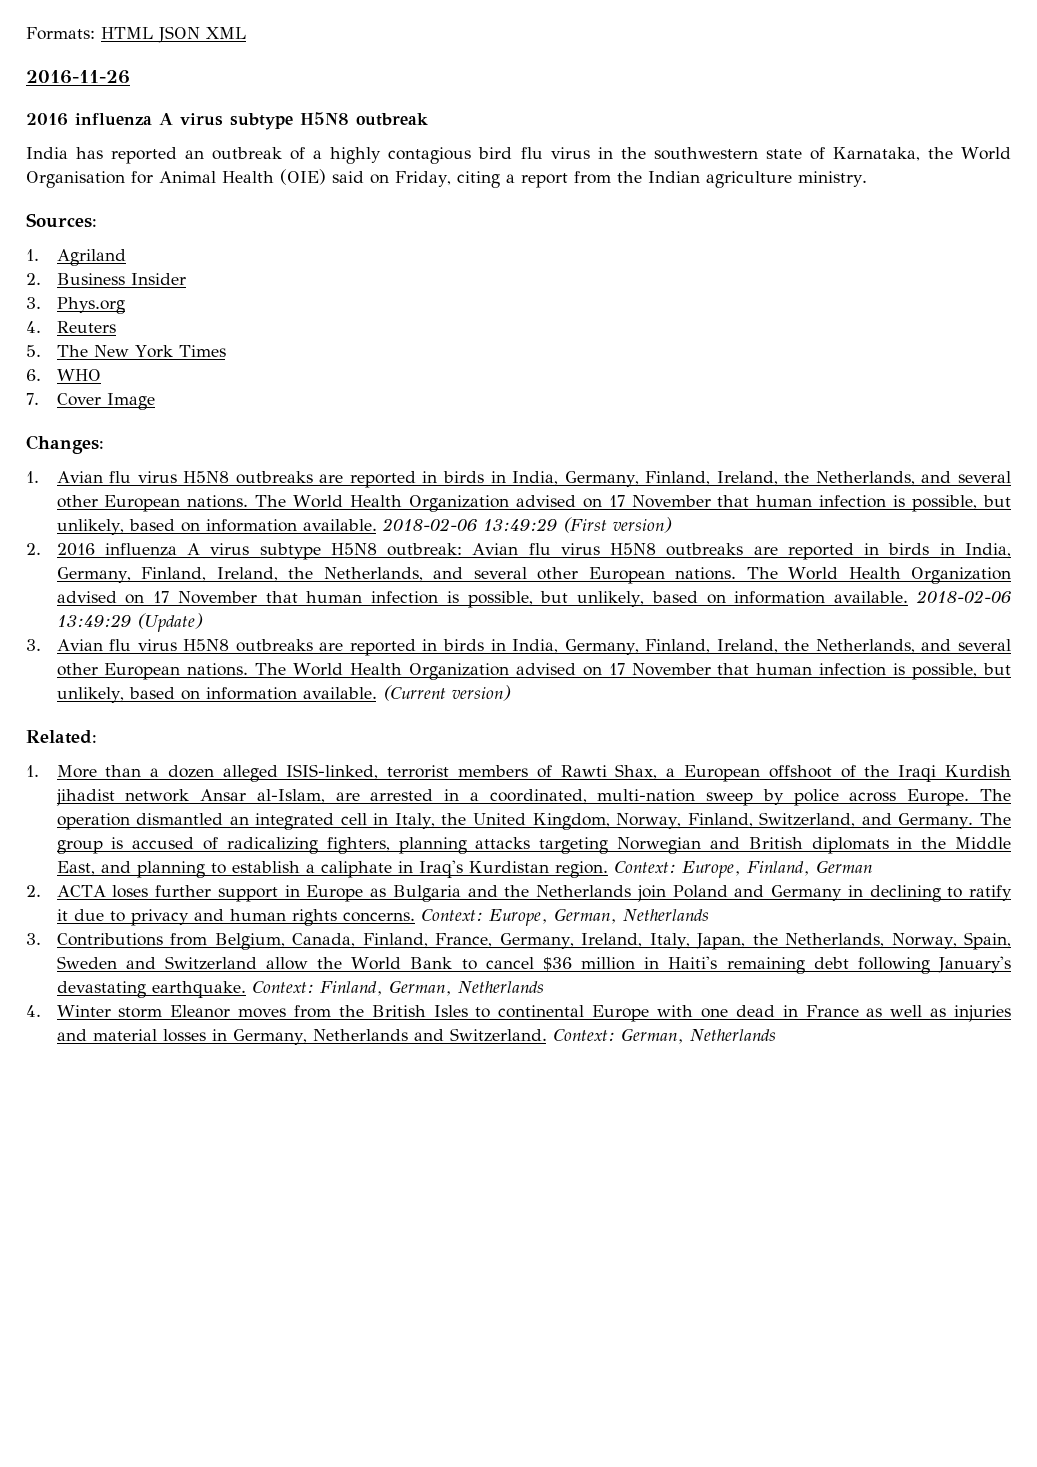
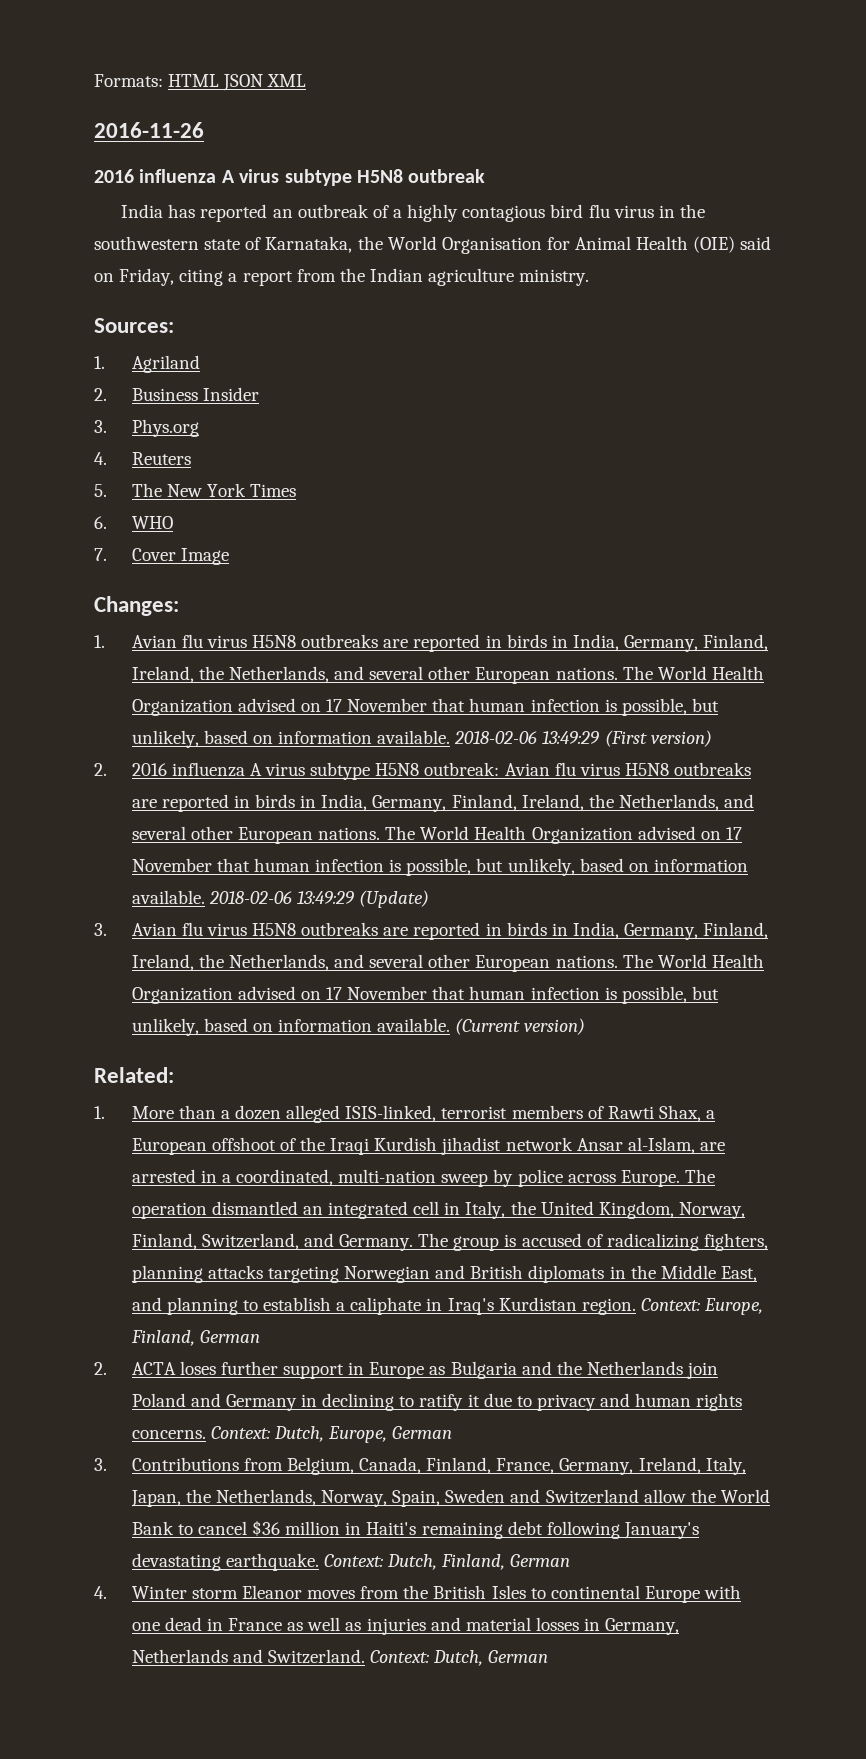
[488,908,709,926] Europe, German, Netherlands -> [273,1426,453,1443] Dutch, Europe, German
[319,980,544,996] Finland, German, Netherlands -> [386,1554,571,1570] Dutch, Finland, German
[620,1028,776,1044] German, Netherlands -> [433,1650,549,1666] Dutch, German

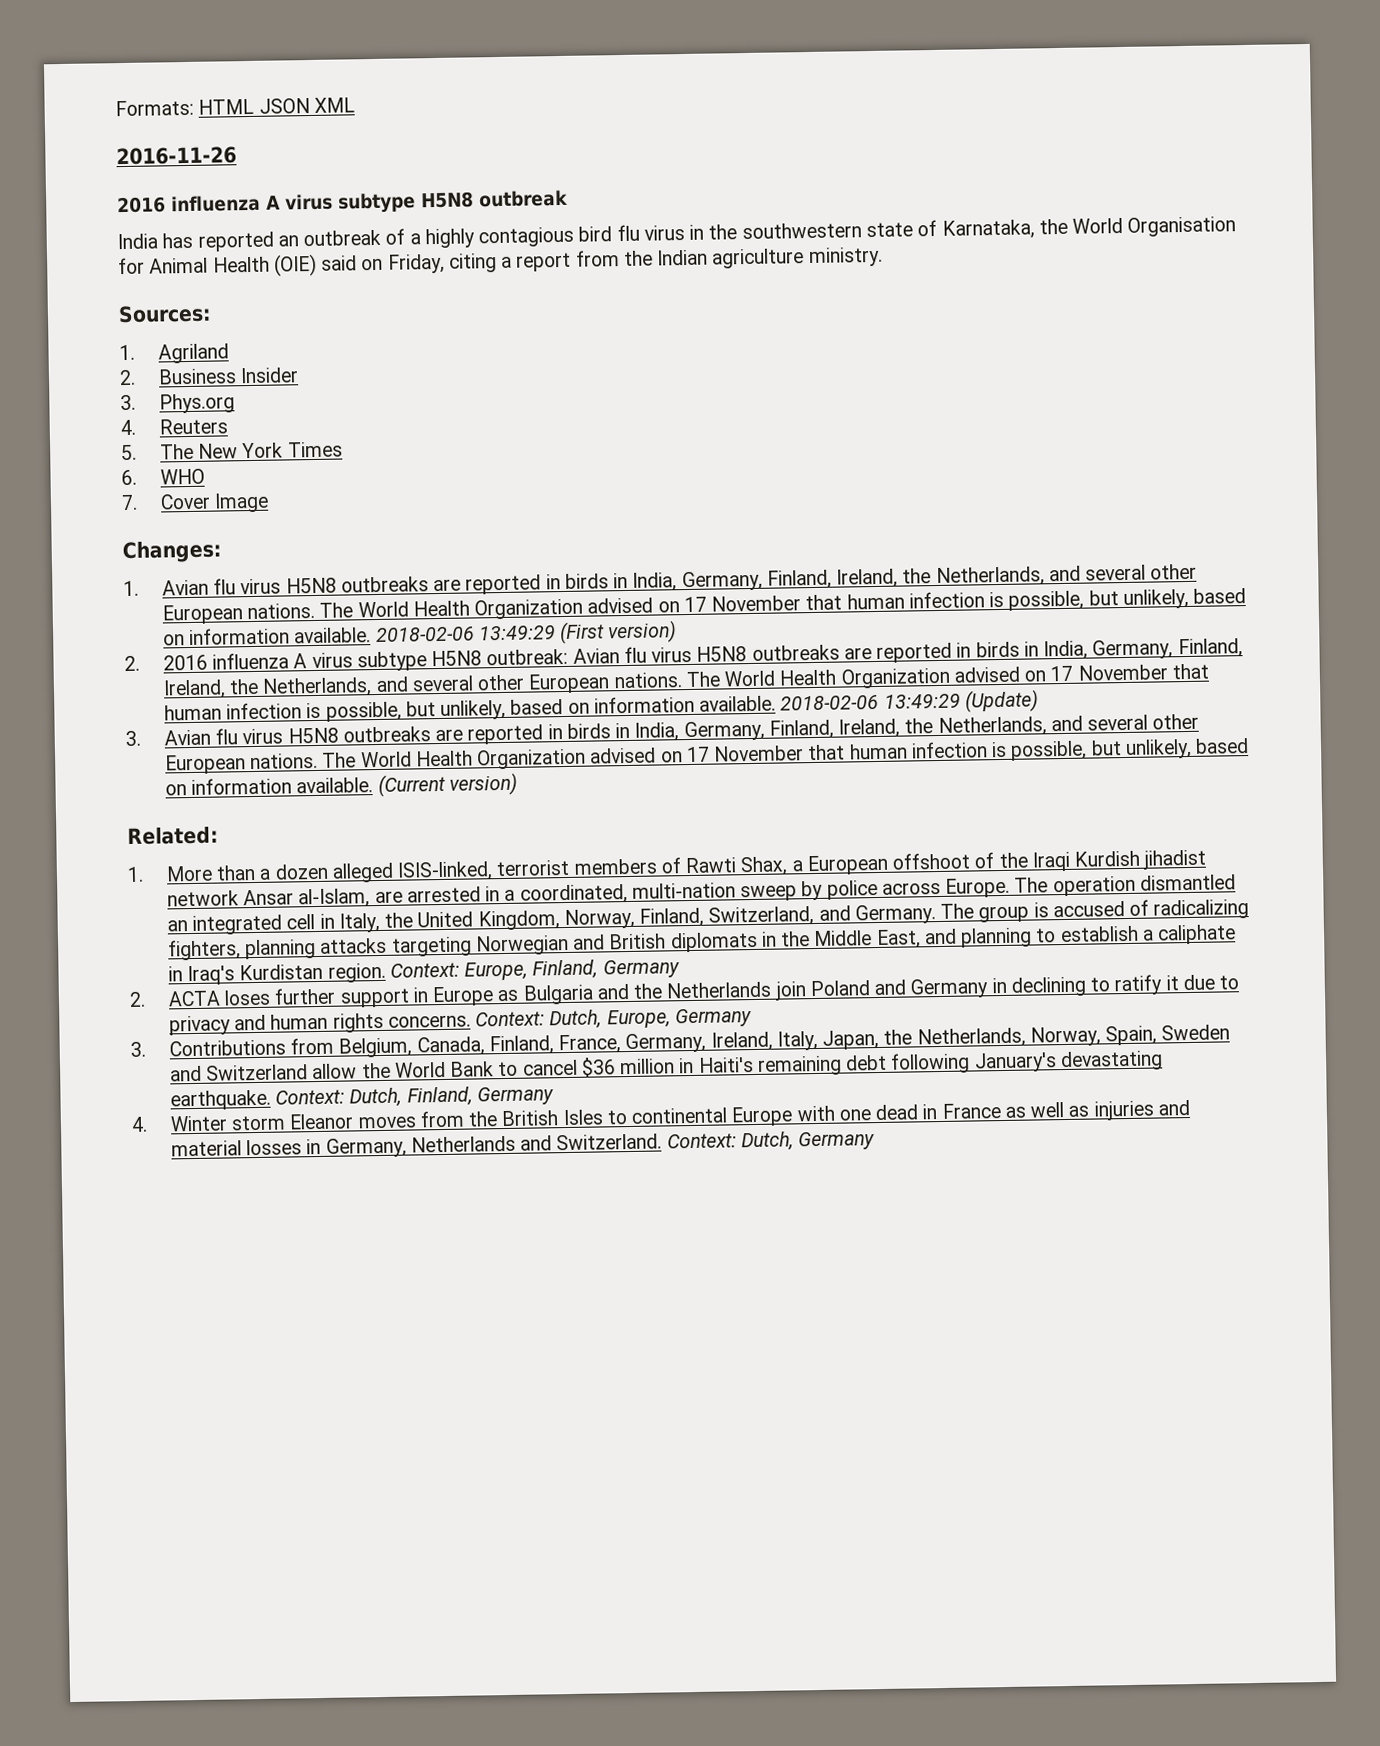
[199,1330,260,1343] German -> [602,959,680,979] Germany
[392,1426,453,1439] German -> [674,1008,752,1028] Germany
[510,1554,571,1567] German -> [476,1086,554,1106] Germany
[488,1650,549,1663] German -> [798,1131,876,1151] Germany

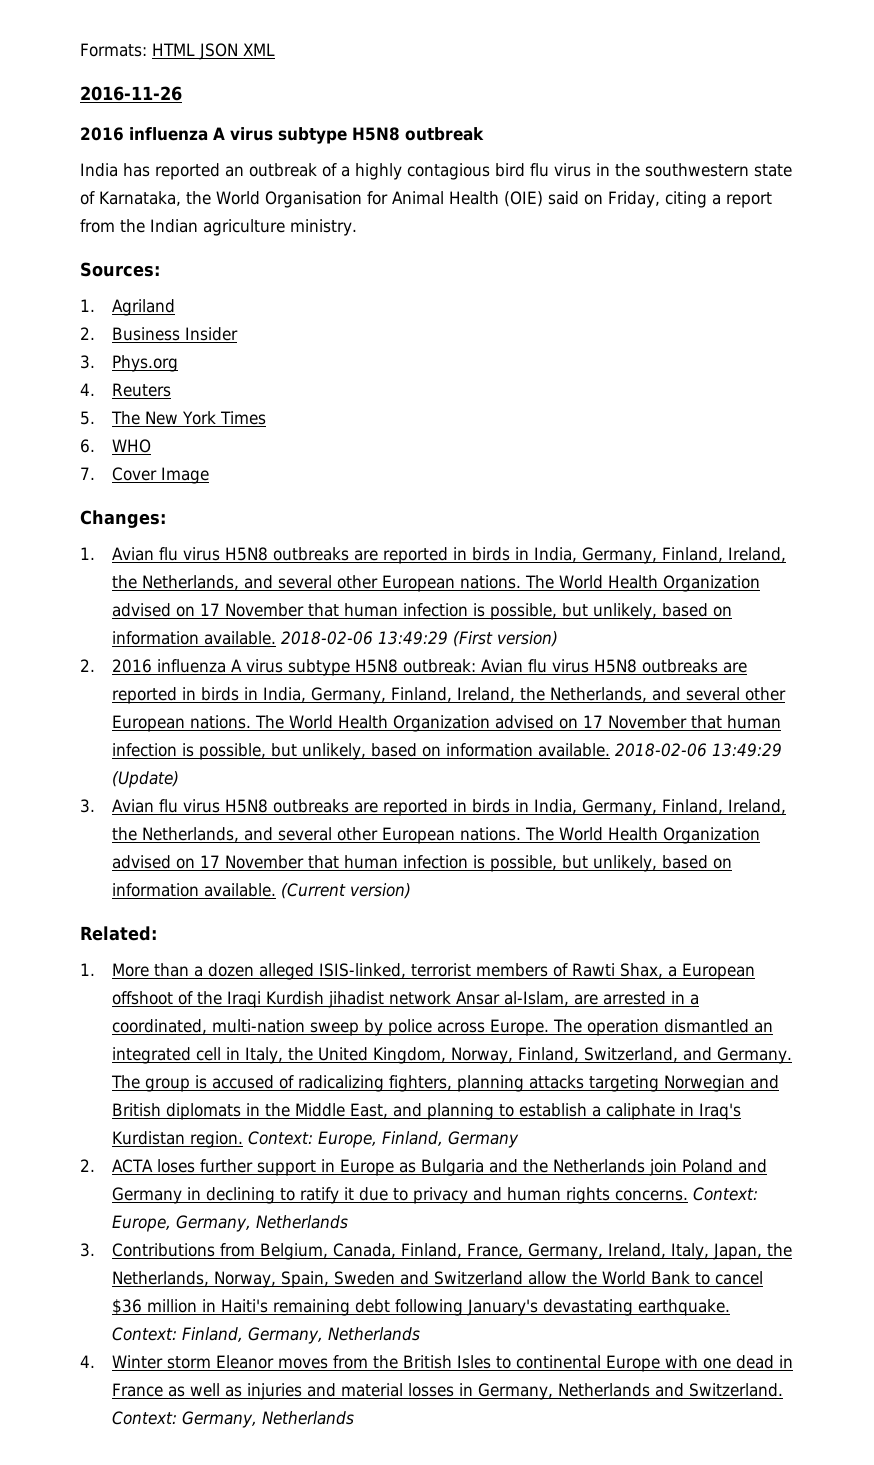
[549,1008,752,1030] Dutch, Europe, Germany -> [111,1215,348,1232] Europe, Germany, Netherlands
[349,1086,554,1108] Dutch, Finland, Germany -> [181,1327,420,1344] Finland, Germany, Netherlands
[740,1131,876,1152] Dutch, Germany -> [181,1411,354,1428] Germany, Netherlands

